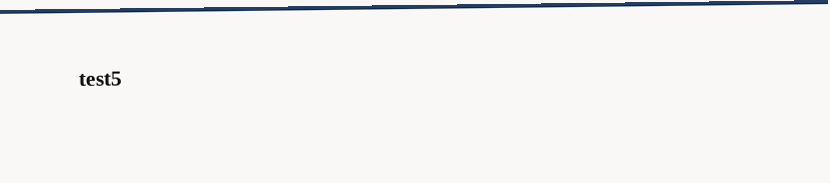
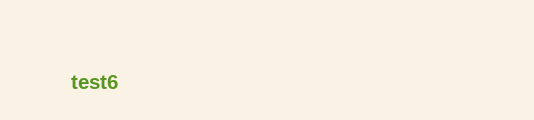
[78,71,122,86] test5 -> [71,75,118,89] test6

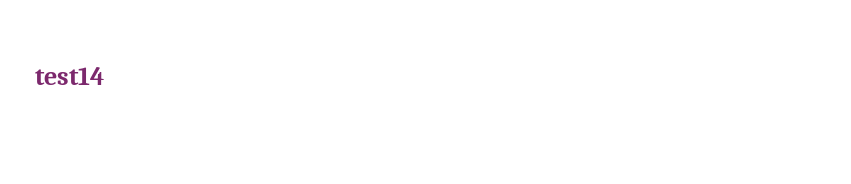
[71,75,118,89] test6 -> [35,67,104,85] test14

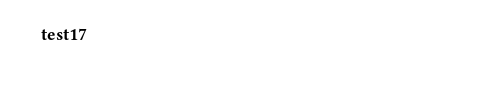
[35,67,104,85] test14 -> [41,28,87,40] test17

